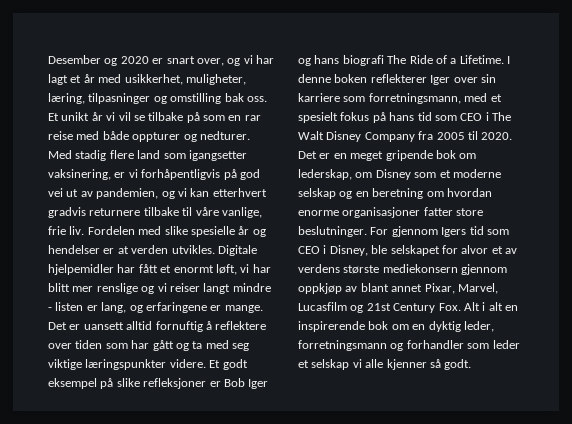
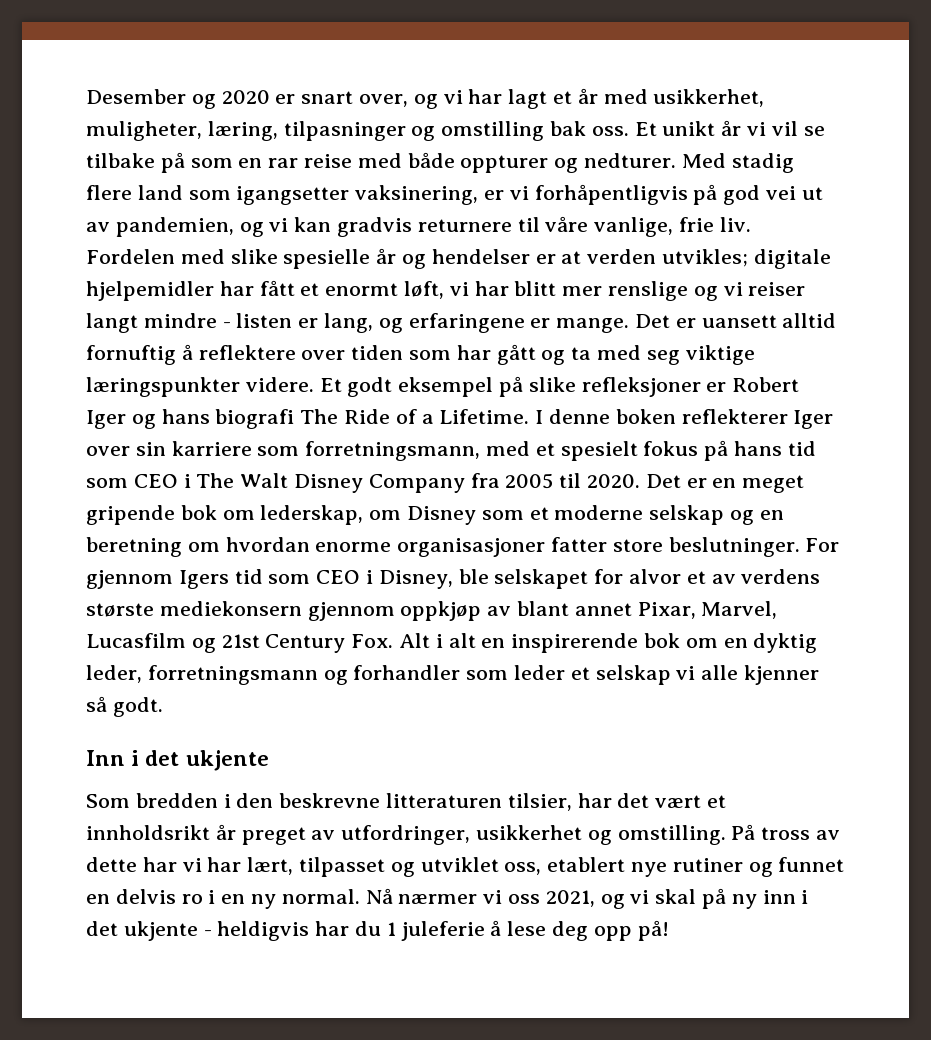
[212,188,267,197] etterhvert -> (332, 224) none
[143,207,179,216] tilbake -> (512, 225) none
[171,245,257,256] utvikles. Digitale -> [662,249,831,269] utvikles; digitale
[223,378,245,387] Bob -> [732,377,800,392] Robert
(472, 364) none -> [86,750,269,771] [86,793,727,811] [86,824,841,845] [86,857,845,877] [86,888,809,909] [86,920,669,941] // Inn i det ukjente // Som bredden i den beskrevne litteraturen tilsier, har det vært et innholdsrikt år preget av utfordringer, usikkerhet og omstilling. På tross av dette har vi har lært, tilpasset og utviklet oss, etablert nye rutiner og funnet en delvis ro i en ny normal. Nå nærmer vi oss 2021, og vi skal på ny inn i det ukjente - heldigvis har du 1 juleferie å lese deg opp på!

